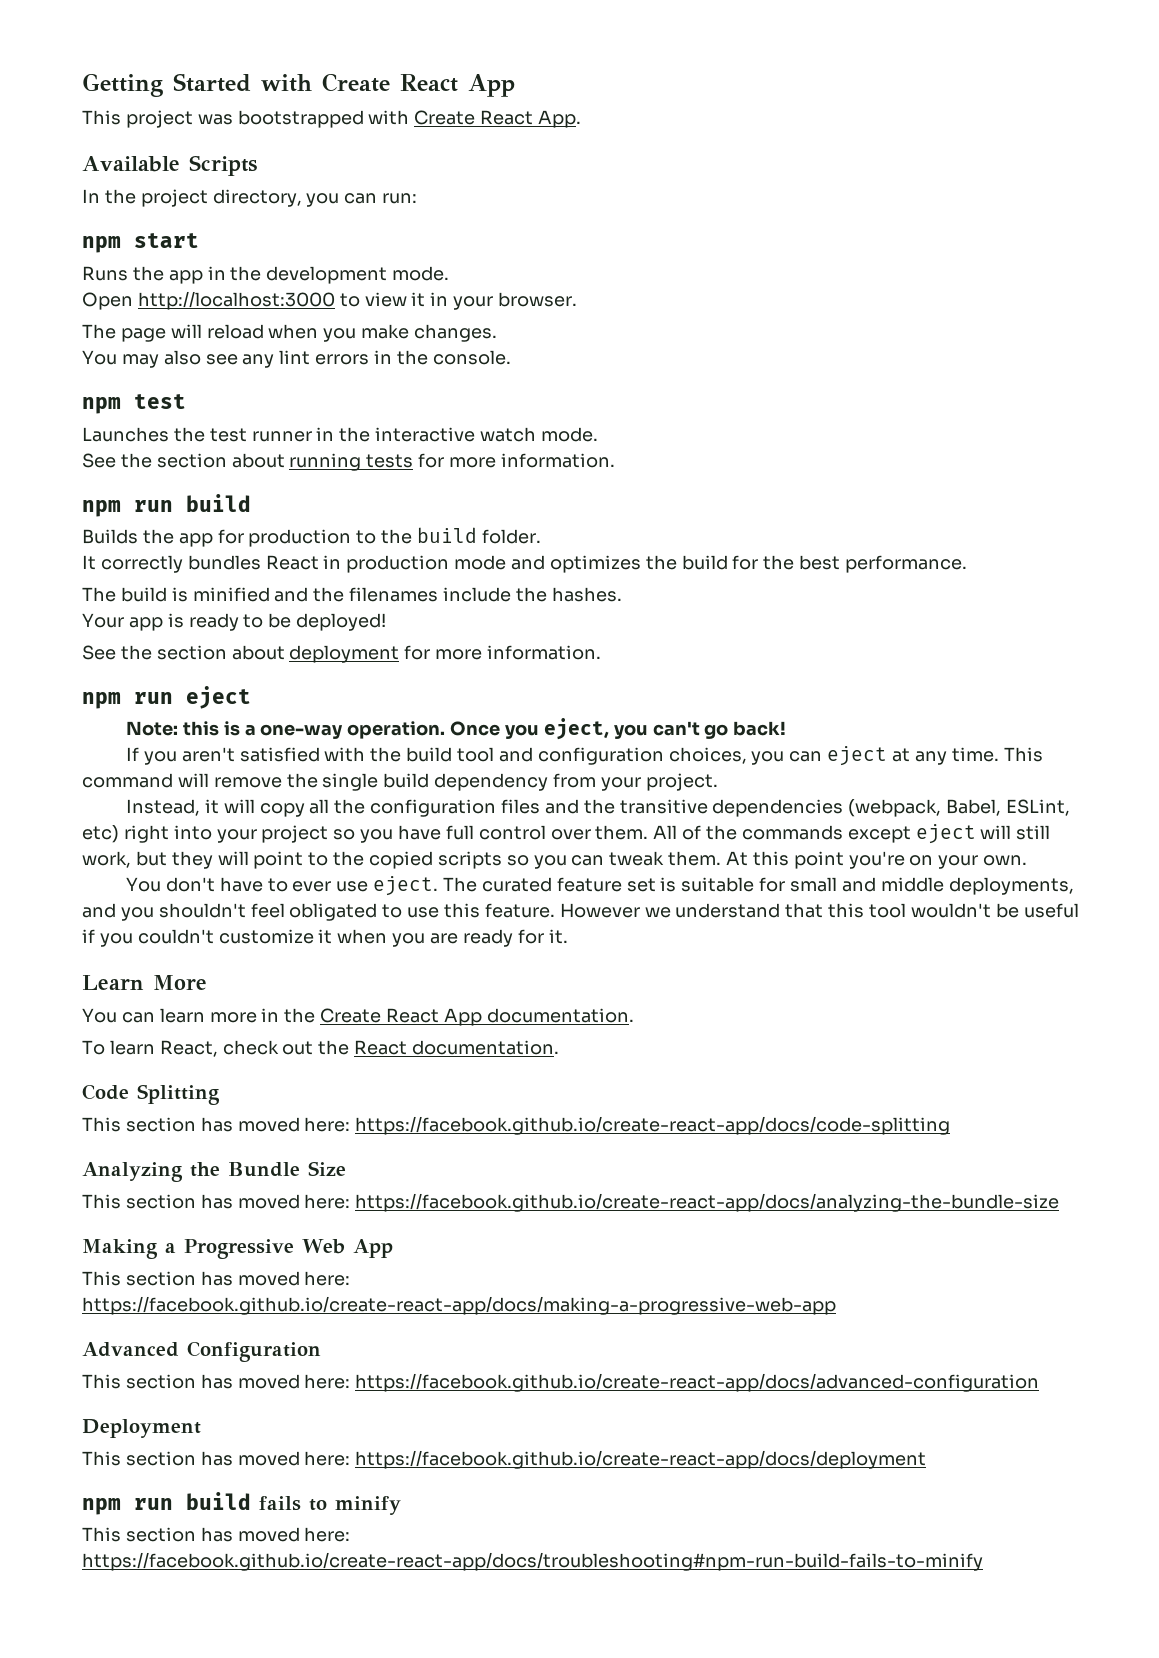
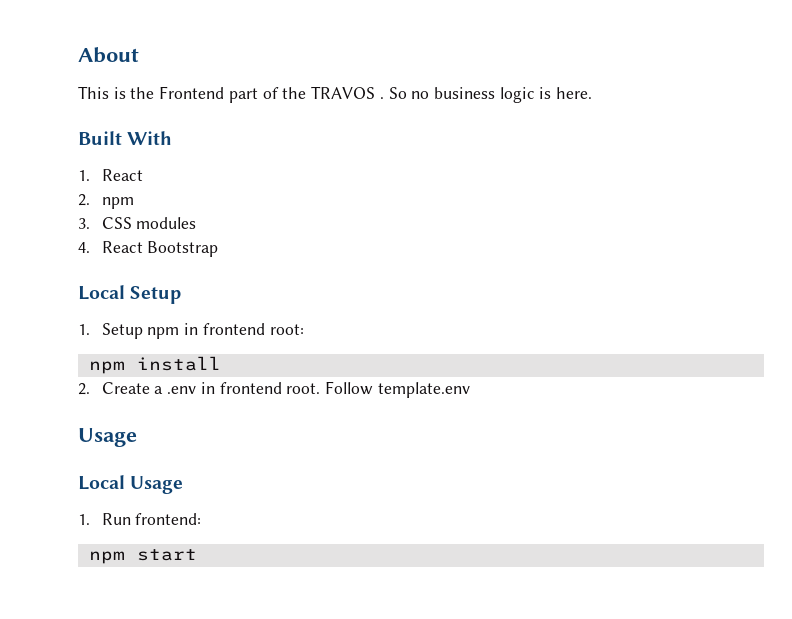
[82,73,515,97] [82,110,582,128] [82,155,257,176] [82,189,418,207] [82,233,199,253] [82,266,450,284] [82,291,578,310] [82,324,498,342] [82,350,511,368] [82,394,186,414] [82,427,598,442] [82,453,615,471] [82,494,251,517] [82,527,541,547] [82,555,968,573] [82,587,622,602] [82,613,387,631] [82,645,602,663] [82,686,251,709] [126,718,787,740] [126,746,1043,766] [82,773,718,791] [126,799,1071,817] [82,824,1051,844] [82,851,1028,869] [126,876,1074,896] [82,903,1079,921] [82,929,568,947] [82,975,207,990] [82,1008,634,1026] [82,1040,560,1057] [82,1084,220,1105] [82,1116,951,1135] [82,1161,346,1182] [82,1193,1060,1212] [82,1239,393,1259] [82,1271,351,1286] [82,1296,836,1315] [82,1341,321,1362] [82,1373,1040,1392] [82,1419,201,1438] [82,1450,927,1469] [82,1492,401,1515] [82,1527,351,1542] [82,1552,983,1571] Getting Started with Create React App // This project was bootstrapped with Create React App. // Available Scripts // In the project directory, you can run: // npm start // Runs the app in the development mode. // Open http://localhost:3000 to view it in your browser. // The page will reload when you make changes. // You may also see any lint errors in the console. // npm test // Launches the test runner in the interactive watch mode. // See the section about running tests for more information. // npm run build // Builds the app for production to the build folder. // It correctly bundles React in production mode and optimizes the build for the best performance. // The build is minified and the filenames include the hashes. // Your app is ready to be deployed! // See the section about deployment for more information. // npm run eject // Note: this is a one-way operation. Once you eject, you can't go back! // If you aren't satisfied with the build tool and configuration choices, you can eject at any time. This command will remove the single build dependency from your project. // Instead, it will copy all the configuration files and the transitive dependencies (webpack, Babel, ESLint, etc) right into your project so you have full control over them. All of the commands except eject will still work, but they will point to the copied scripts so you can tweak them. At this point you're on your own. // You don't have to ever use eject. The curated feature set is suitable for small and middle deployments, and you shouldn't feel obligated to use this feature. However we understand that this tool wouldn't be useful if you couldn't customize it when you are ready for it. // Learn More // You can learn more in the Create React App documentation. // To learn React, check out the React documentation. // Code Splitting // This section has moved here: https://facebook.github.io/create-react-app/docs/code-splitting // Analyzing the Bundle Size // This section has moved here: https://facebook.github.io/create-react-app/docs/analyzing-the-bundle-size // Making a Progressive Web App // This section has moved here: https://facebook.github.io/create-react-app/docs/making-a-progressive-web-app // Advanced Configuration // This section has moved here: https://facebook.github.io/create-react-app/docs/advanced-configuration // Deployment // This section has moved here: https://facebook.github.io/create-react-app/docs/deployment // npm run build fails to minify // This section has moved here: https://facebook.github.io/create-react-app/docs/troubleshooting#npm-run-build-fails-to-minify -> [78,47,139,63] [78,86,593,103] [78,131,173,145] [78,169,143,181] [78,194,134,209] [78,217,197,229] [78,241,219,257] [78,285,182,304] [78,323,304,339] [88,356,221,374] [78,381,470,398] [78,428,137,447] [78,475,184,494] [78,513,202,525] [88,549,197,564] About // This is the Frontend part of the TRAVOS . So no business logic is here. // Built With // 1. React // 2. npm // 3. CSS modules // 4. React Bootstrap // Local Setup // 1. Setup npm in frontend root: // npm install // 2. Create a .env in frontend root. Follow template.env // Usage // Local Usage // 1. Run frontend: // npm start

